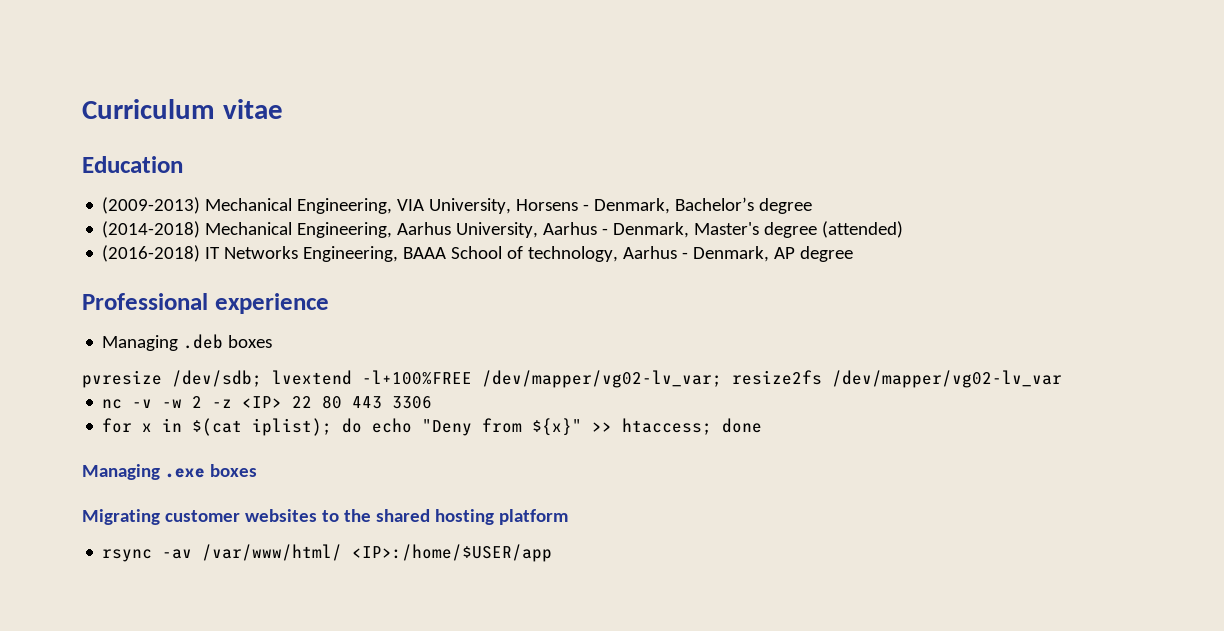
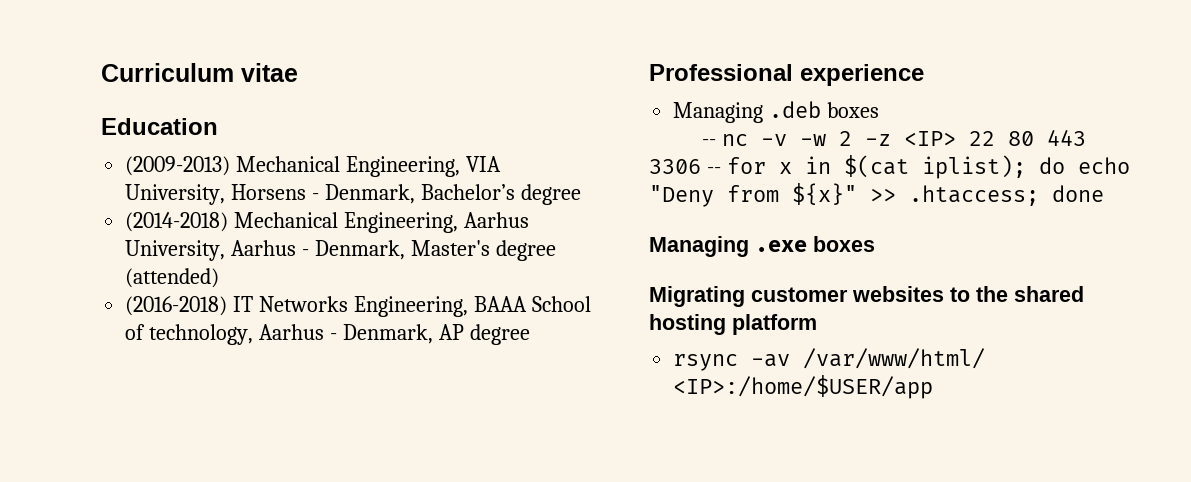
[82,370,1062,388] pvresize /dev/sdb; lvextend -l+100%FREE /dev/mapper/vg02-lv_var; resize2fs /dev/mapper/vg02-lv_var // -> [702,139,717,146] --
(433, 402) // -> [706,167,721,174] --
[622,418,713,435] htaccess; -> [909,185,1039,206] .htaccess;

